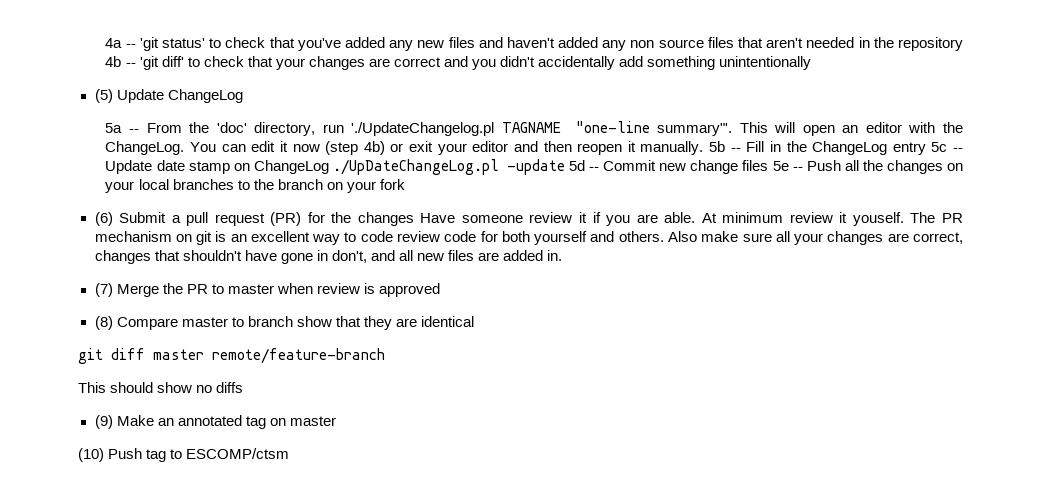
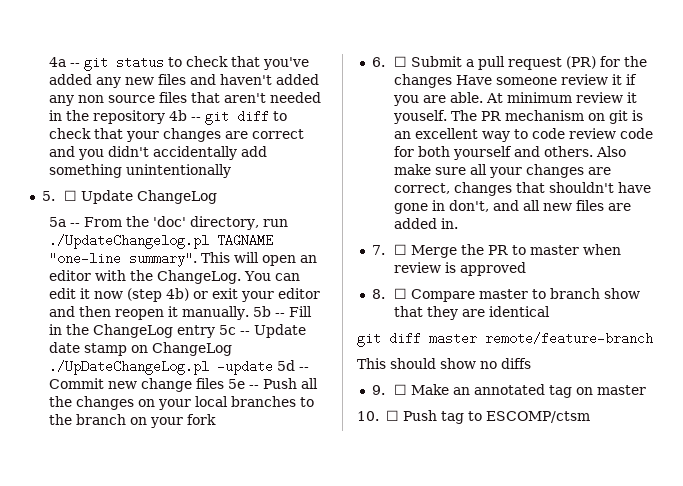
[139,37,206,51] 'git status' -> [84,56,165,71] git status
[139,56,184,70] 'git diff' -> [205,110,270,125] git diff
[94,89,113,103] (5) -> [41,190,77,201] 5. ☐
[351,122,495,136] './UpdateChangelog.pl -> [49,234,210,249] ./UpdateChangelog.pl
[657,123,733,136] summary"'. -> [129,252,198,267] summary".
[94,212,113,226] (6) -> [371,56,407,67] 6. ☐
[94,283,113,297] (7) -> [371,244,407,255] 7. ☐
[94,316,113,330] (8) -> [371,288,407,299] 8. ☐
[94,415,113,429] (9) -> [371,384,407,395] 9. ☐
[78,448,104,462] (10) -> [357,410,399,421] 10. ☐

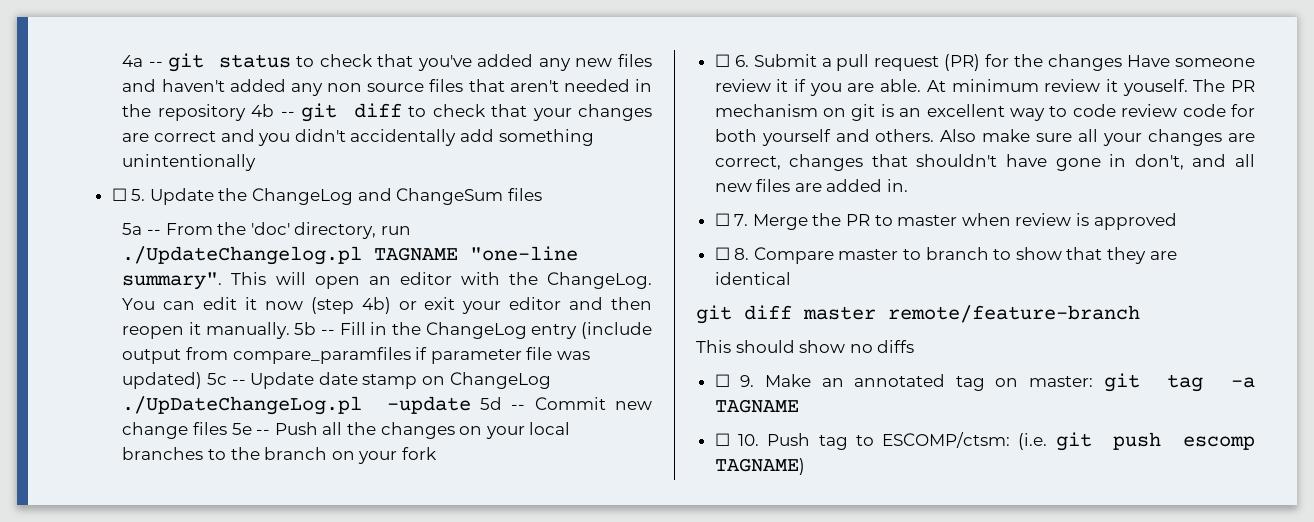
[41,190,217,204] 5. ☐ Update ChangeLog -> [111,188,542,205] ☐ 5. Update the ChangeLog and ChangeSum files
(216, 331) none -> [581,322,652,339] [122,347,590,364] [122,372,203,389] (include output from compare_paramfiles if parameter file was updated)
[371,56,407,67] 6. ☐ -> [714,54,749,67] ☐ 6.
[371,244,407,255] 7. ☐ -> [714,213,749,226] ☐ 7.
[371,288,407,299] 8. ☐ -> [714,247,750,260] ☐ 8.
(600, 293) none -> [993,249,1012,260] to
[371,384,407,395] 9. ☐ -> [714,374,755,387] ☐ 9.
[596,385,646,395] [357,410,590,424] master // 10. ☐ Push tag to ESCOMP/ctsm -> [1028,373,1255,392] [714,399,799,413] [714,432,1255,451] [714,458,805,475] master: git tag -a TAGNAME // ☐ 10. Push tag to ESCOMP/ctsm: (i.e. git push escomp TAGNAME)

